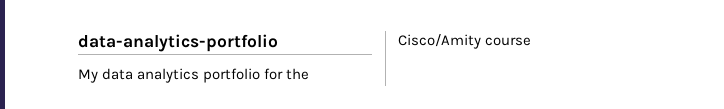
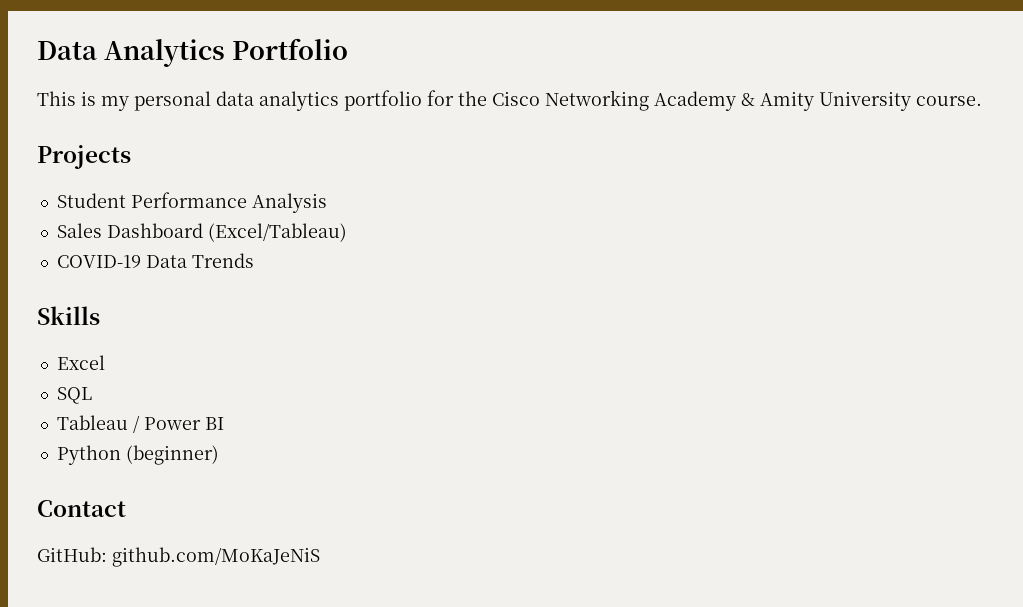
[78,34,278,52] [78,69,98,83] data-analytics-portfolio // My -> [37,38,348,67] [37,91,211,111] Data Analytics Portfolio // This is my personal
[398,34,532,49] Cisco/Amity course -> [492,90,982,111] [37,145,131,169] [56,192,327,213] [56,223,347,242] [56,253,254,268] [37,306,100,325] [56,355,105,370] [56,387,92,404] [56,415,224,433] [56,445,219,465] [37,500,126,517] [37,547,320,567] Cisco Networking Academy & Amity University course. // Projects // Student Performance Analysis // Sales Dashboard (Excel/Tableau) // COVID-19 Data Trends // Skills // Excel // SQL // Tableau / Power BI // Python (beginner) // Contact // GitHub: github.com/MoKaJeNiS

